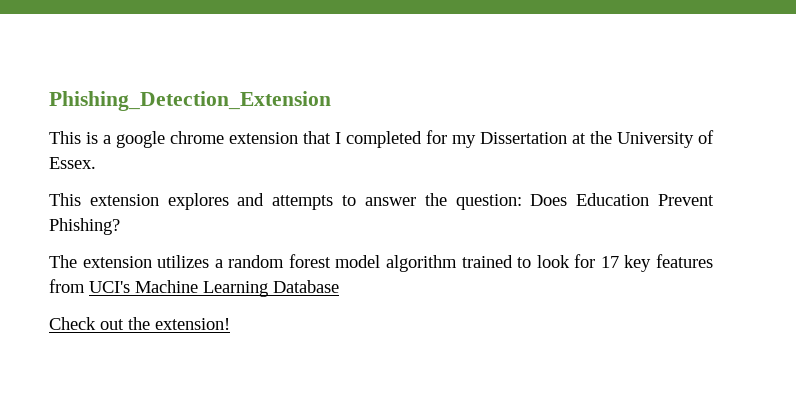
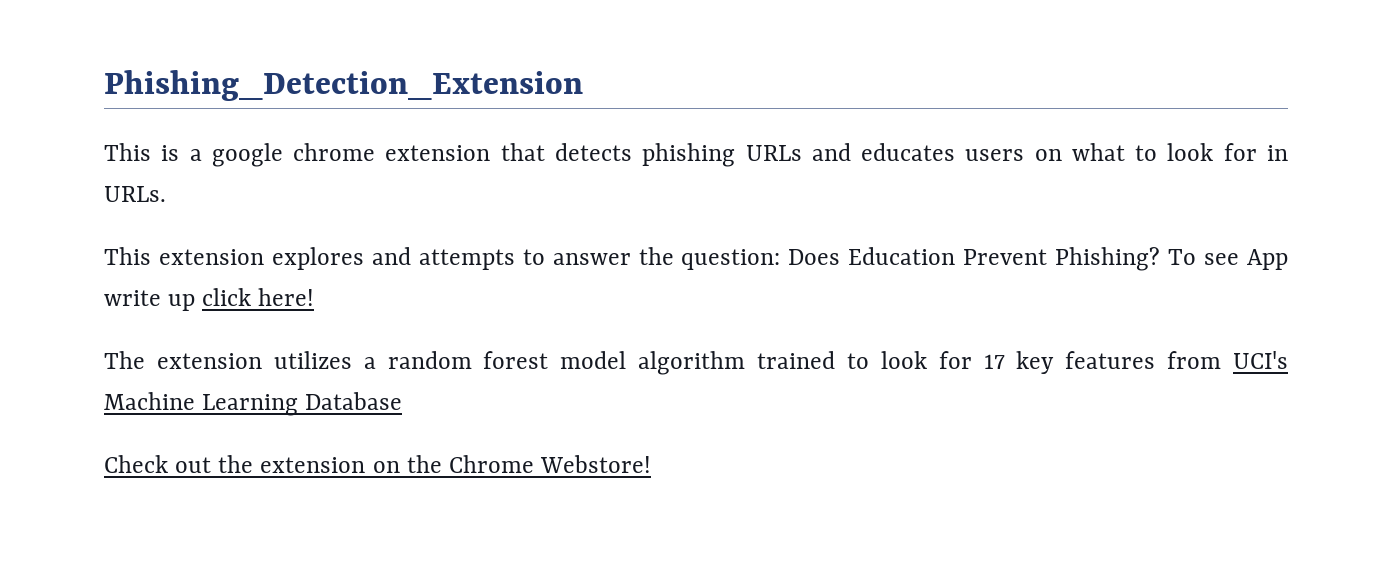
[335,130,714,148] [49,157,96,169] I completed for my Dissertation at the University of Essex. -> [554,143,1289,167] [104,186,166,202] detects phishing URLs and educates users on what to look for in URLs.
(120, 226) none -> [1168,249,1288,270] [104,288,315,311] To see App write up click here!
[155,318,230,330] extension! -> [260,455,652,473] extension on the Chrome Webstore!

